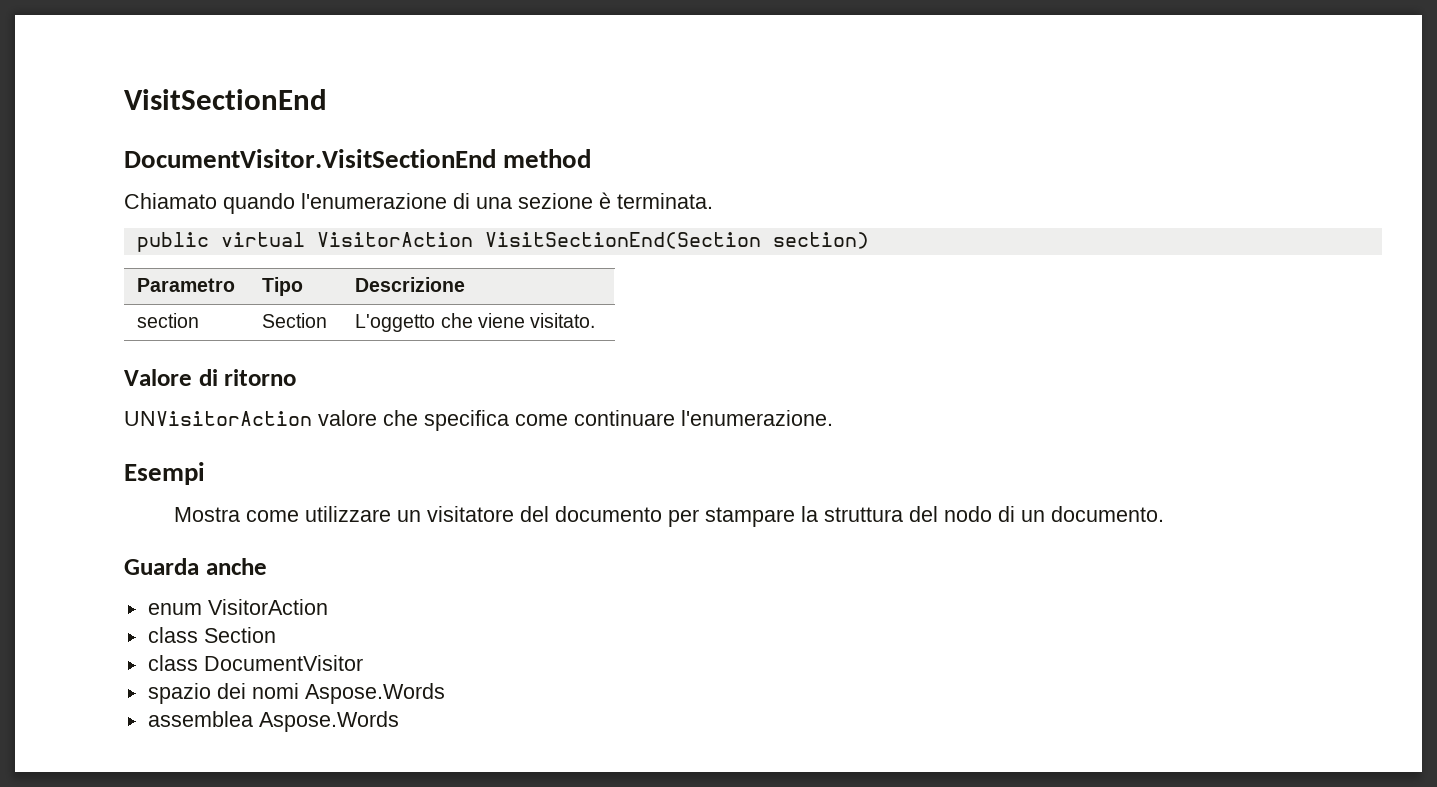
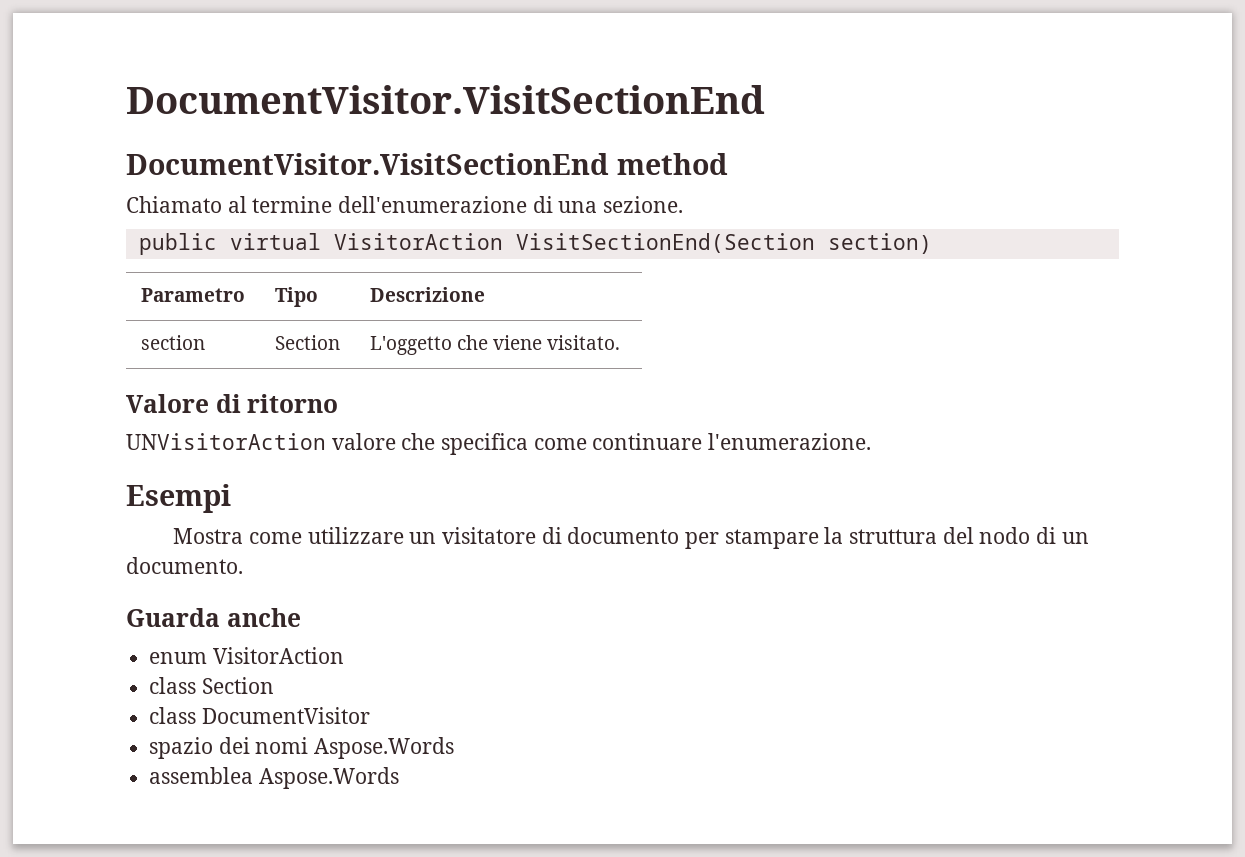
[124,89,327,110] VisitSectionEnd -> [126,85,765,114] DocumentVisitor.VisitSectionEnd
[223,192,713,214] quando l'enumerazione di una sezione è terminata. -> [227,196,684,213] al termine dell'enumerazione di una sezione.
[520,506,550,522] del -> [541,527,562,544] di

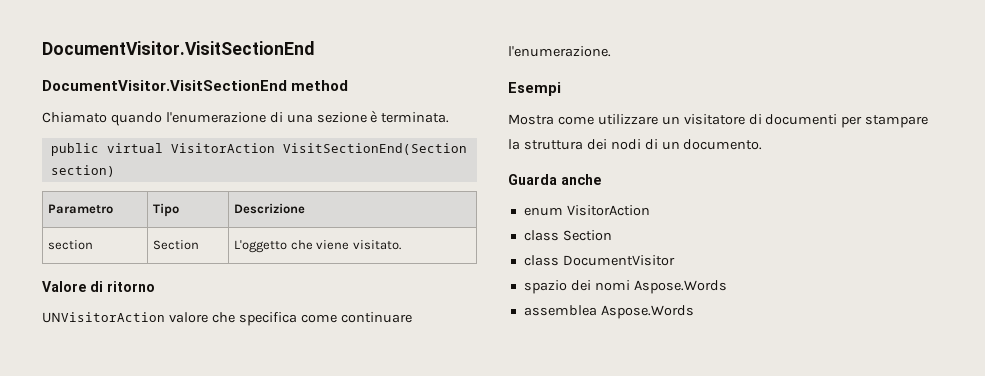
[227,196,684,213] al termine dell'enumerazione di una sezione. -> [110,110,450,126] quando l'enumerazione di una sezione è terminata.
[567,527,680,544] documento -> [765,114,838,125] documenti
[942,527,1031,544] del nodo -> [586,139,641,150] dei nodi

